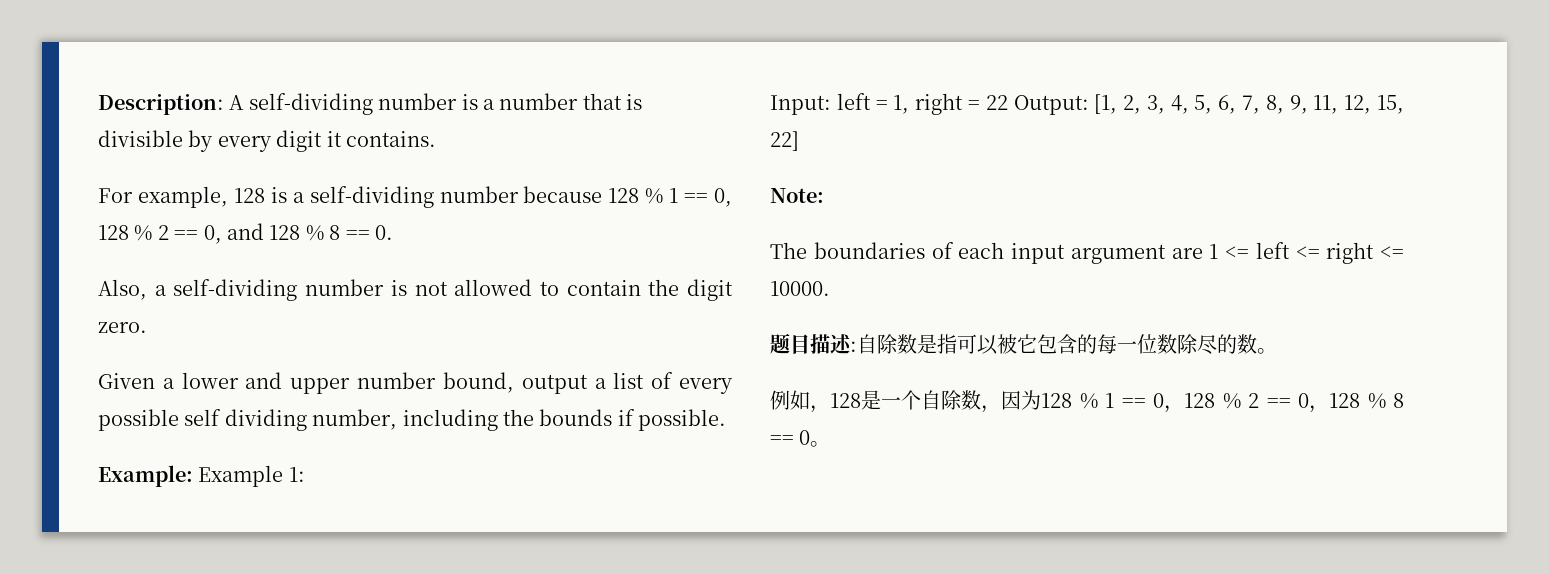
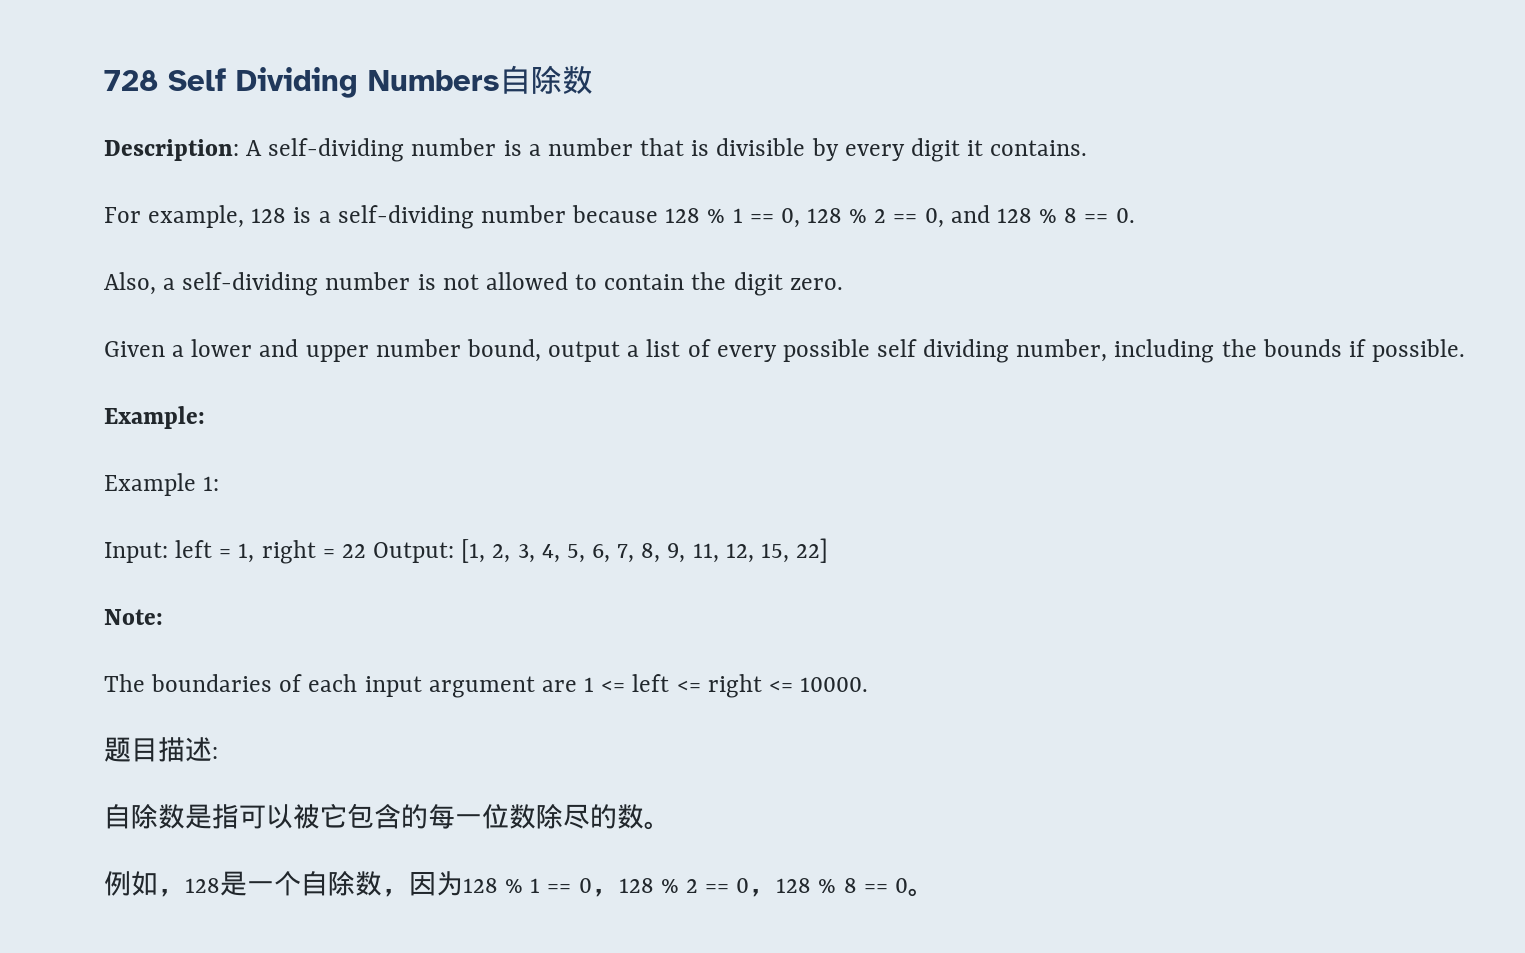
(98, 104) none -> [104,65,593,98] 728 Self Dividing Numbers自除数 //
(193, 476) none -> (205, 417) //
(857, 346) none -> (218, 753) //

